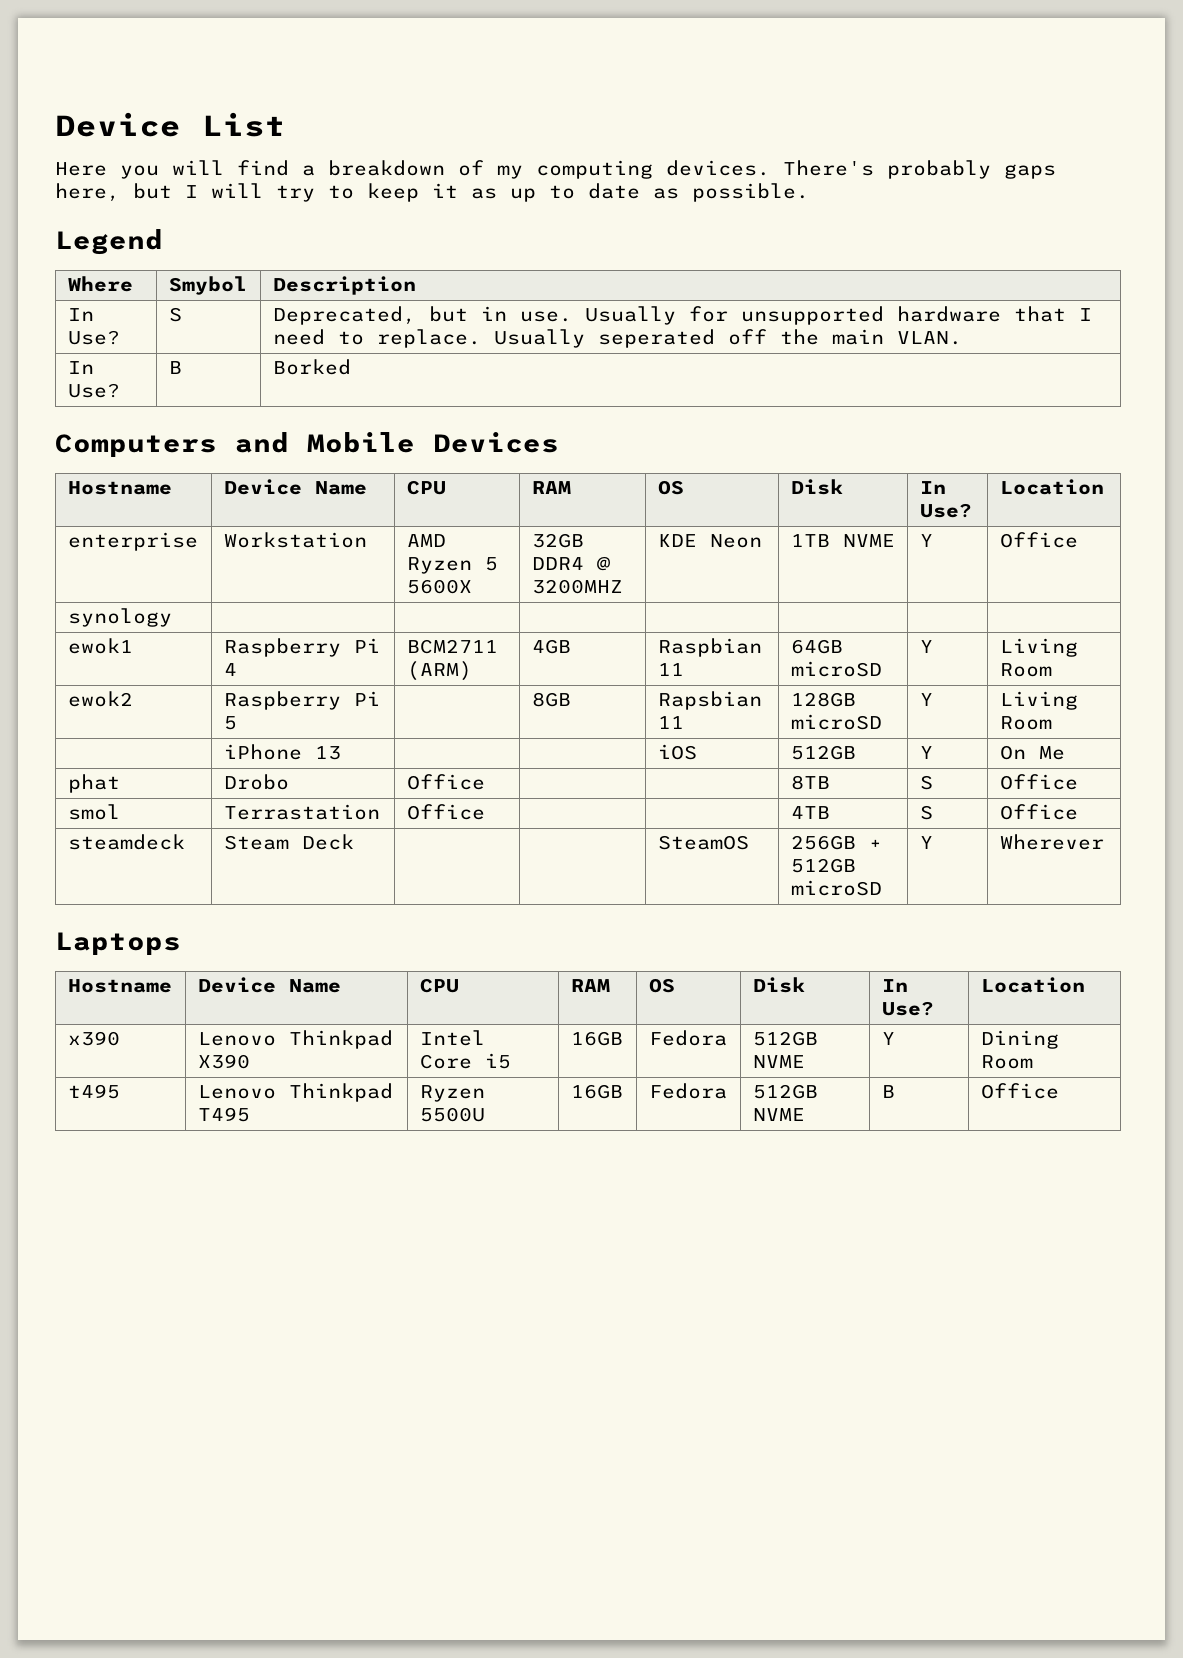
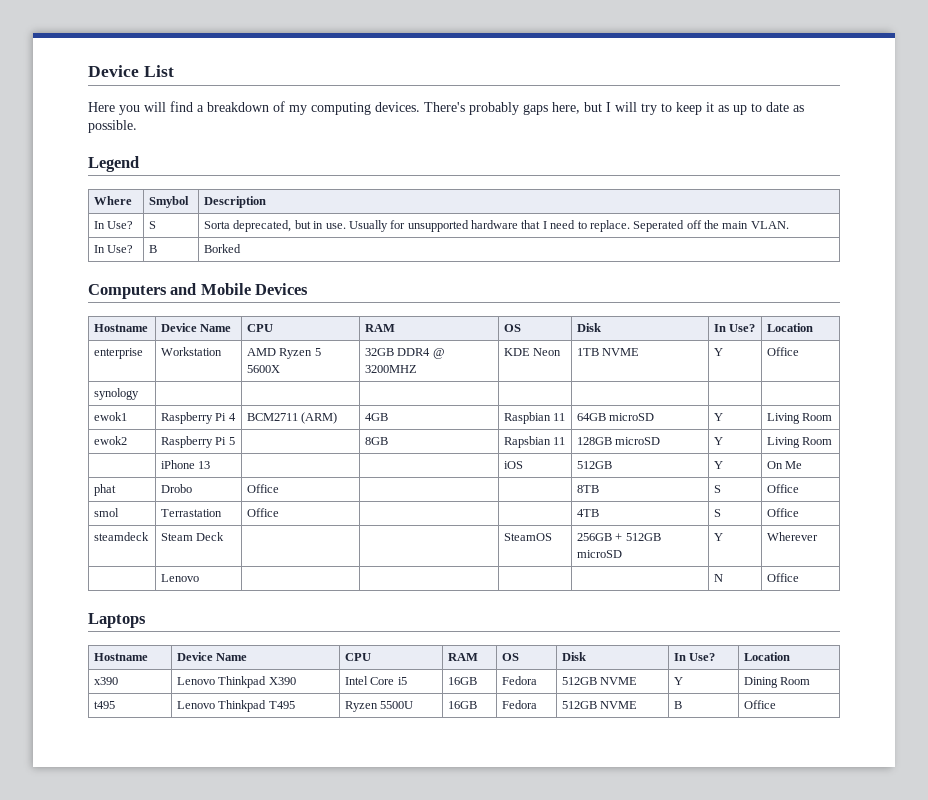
[272,306,416,325] Deprecated, -> [204,220,292,232] Sorta deprecated,
[493,329,715,348] Usually seperated -> [633,220,685,232] Seperated
(1104, 842) none -> [161,574,200,582] [714,574,724,582] [767,573,800,582] // | Lenovo | | | | | N | Office

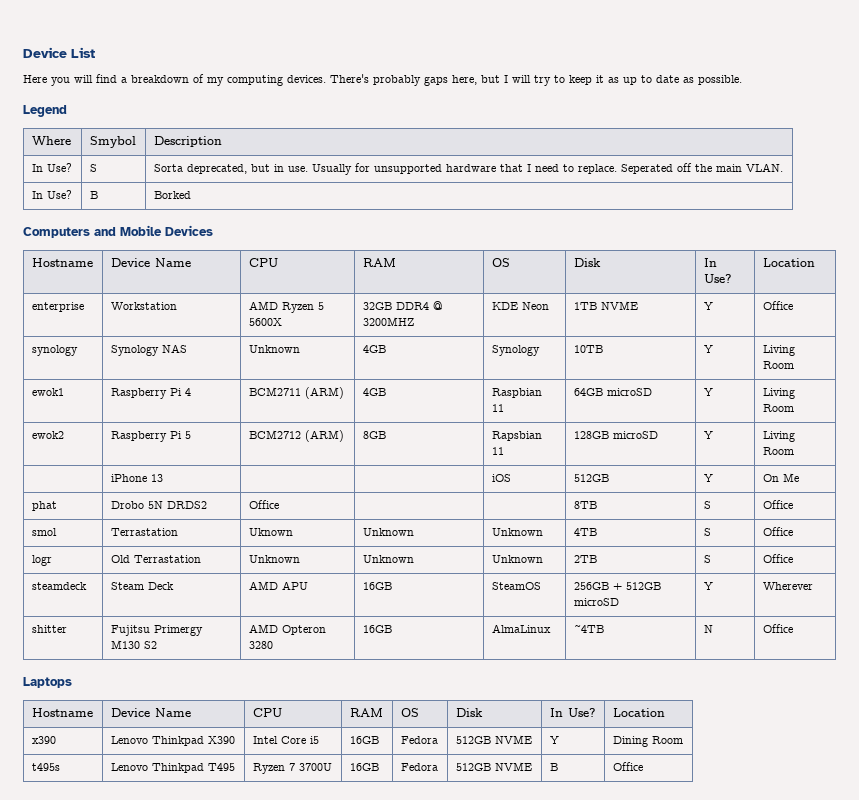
(140, 394) | | | | | | -> [110,344,187,356] [248,345,300,353] [362,345,386,353] [491,345,540,356] [573,345,603,353] [703,345,713,353] [762,345,795,356] [762,361,794,369] Synology NAS | Unknown | 4GB | Synology | 10TB | Y | Living Room
(235, 441) none -> [248,430,344,442] BCM2712 (ARM)
(193, 488) none -> [147,501,207,509] 5N DRDS2
[247,508,280,517] Office | | -> [248,528,293,536] [362,528,414,536] [491,528,543,536] Uknown | Unknown | Unknown
(800, 512) none -> [31,555,52,566] [110,555,201,563] [248,555,300,563] [362,555,414,563] [491,555,543,563] [573,555,597,563] [703,555,711,563] [762,554,793,563] // logr | Old Terrastation | Unknown | Unknown | Unknown | 2TB | S | Office
(225, 536) | -> [248,581,308,590] [362,582,392,590] AMD APU | 16GB
[161,574,200,582] | Lenovo | | | | -> [31,625,67,633] [110,625,203,636] [110,640,157,649] [248,624,326,635] [248,641,273,649] [362,625,392,633] [491,624,551,633] [573,624,604,633] shitter | Fujitsu Primergy M130 S2 | AMD Opteron 3280 | 16GB | AlmaLinux | ~4TB
[94,701,116,709] t495 -> [31,763,60,771] t495s
[380,701,414,709] 5500U -> [288,763,332,771] 7 3700U

